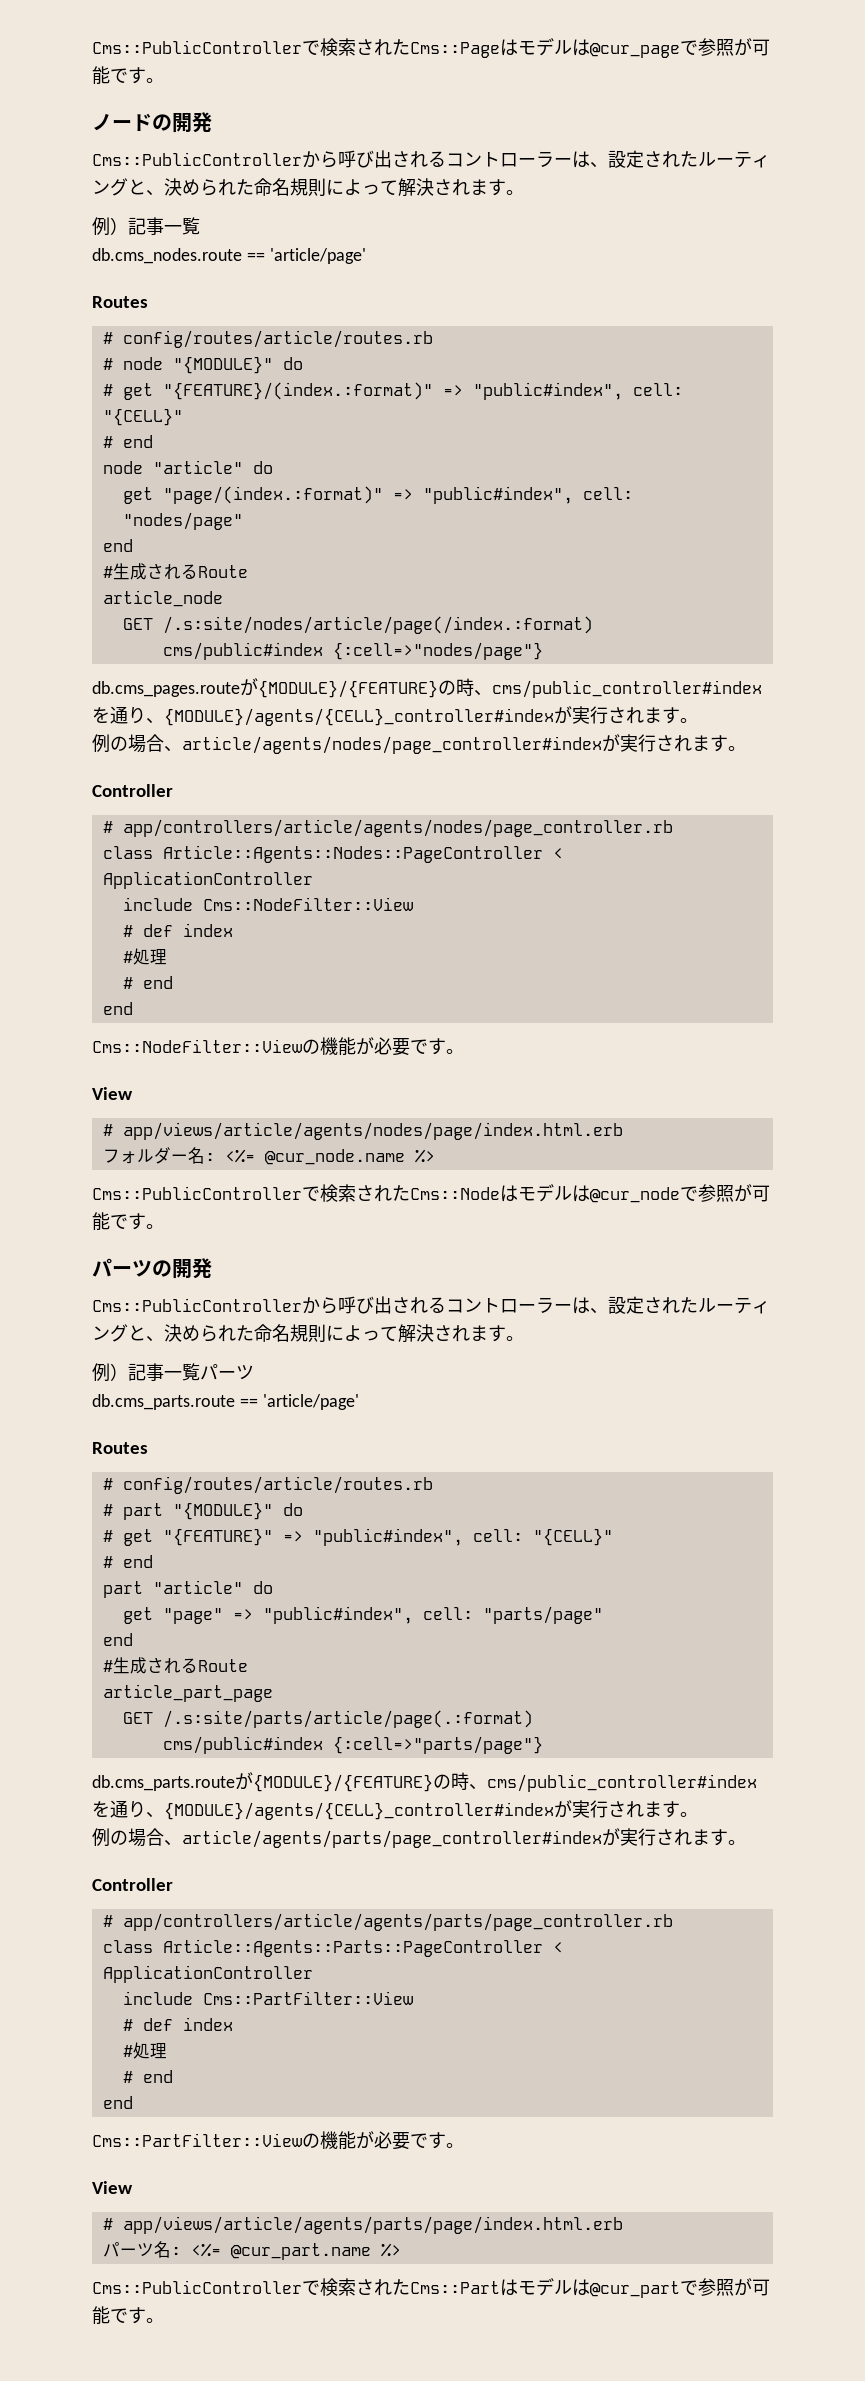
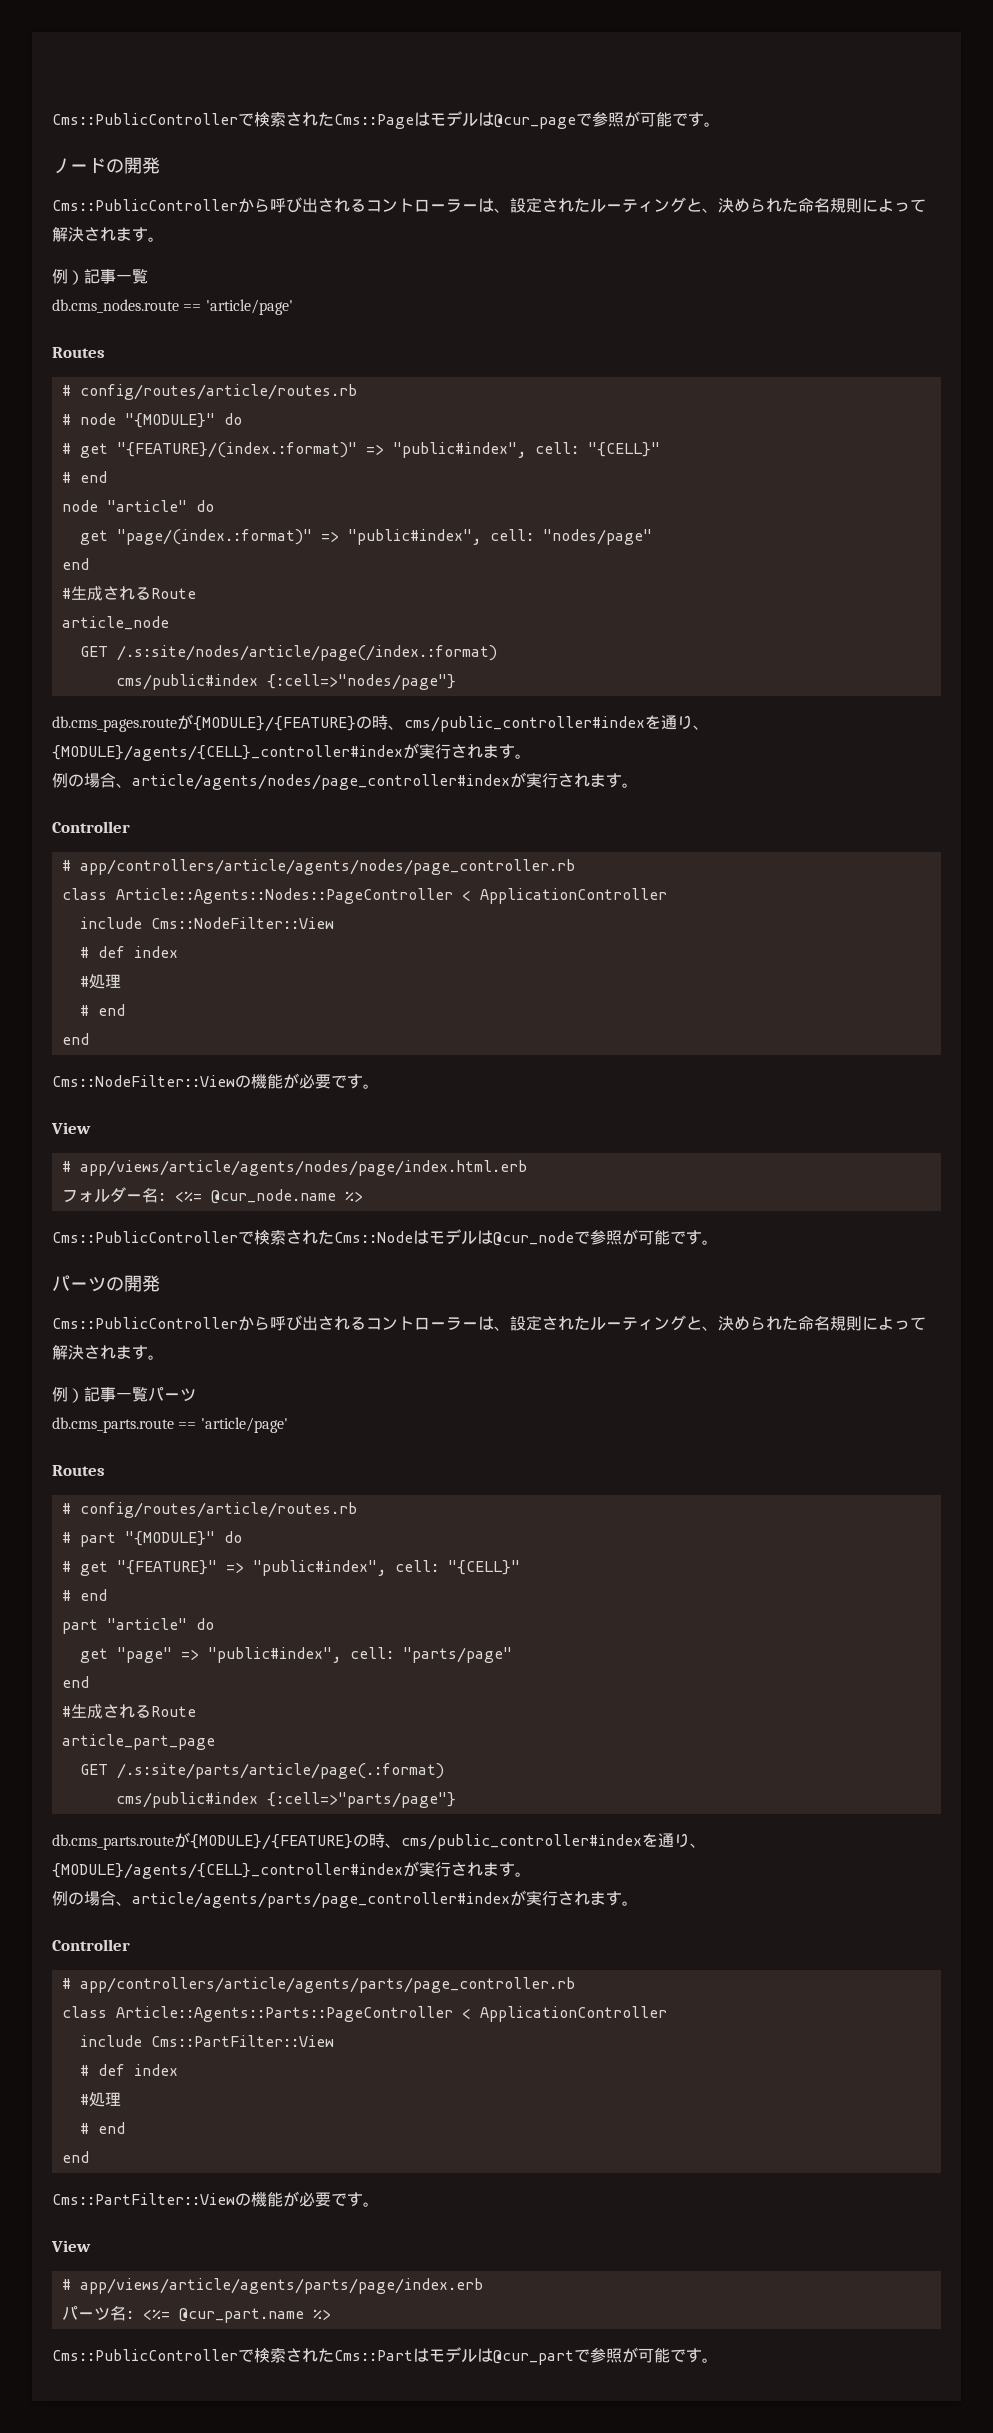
[122,2216,623,2234] app/views/article/agents/parts/page/index.html.erb -> [79,2278,483,2294] app/views/article/agents/parts/page/index.erb

